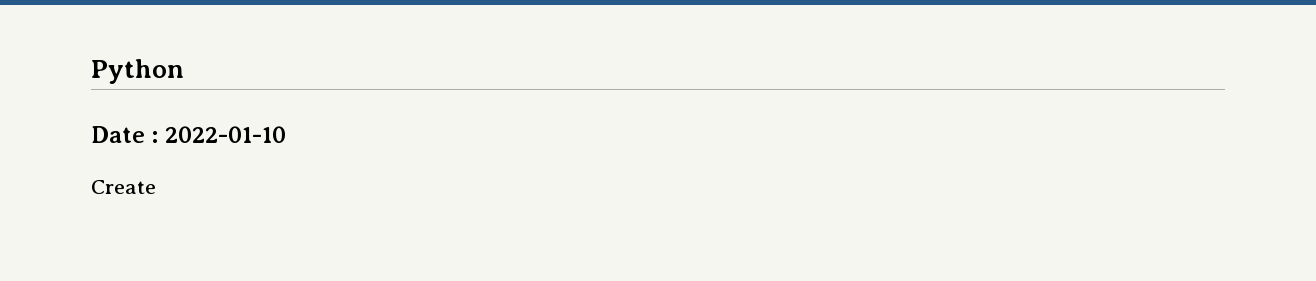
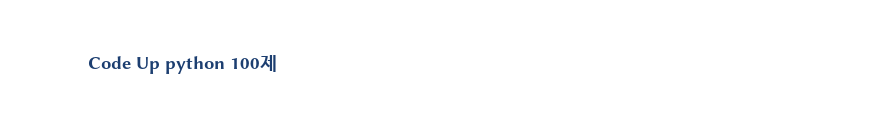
[91,59,184,84] [91,126,286,143] [91,180,156,194] Python // Date : 2022-01-10 // Create -> [88,55,277,74] Code Up python 100제

